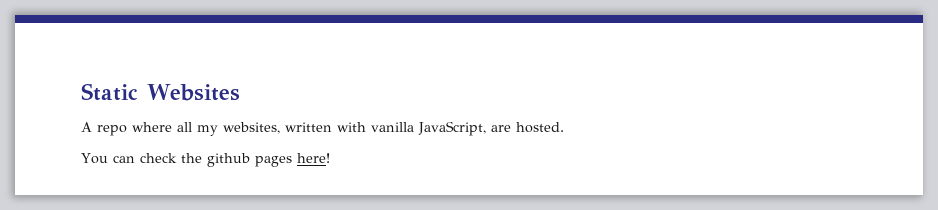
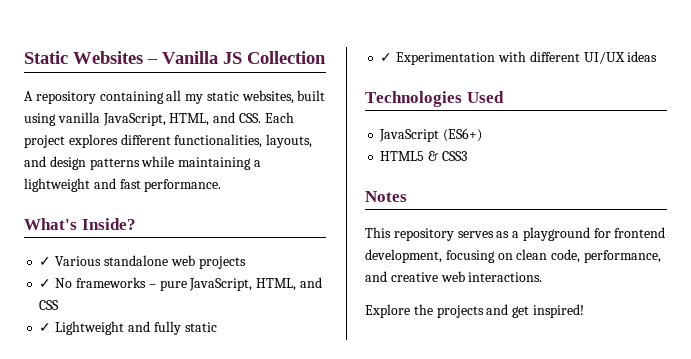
[81,121,564,136] [81,153,330,167] // A repo where all my websites, written with vanilla JavaScript, are hosted. // You can check the github pages here! -> [147,51,326,64] [24,90,326,104] [24,112,294,126] [24,134,313,148] [24,156,261,170] [24,178,222,192] [24,218,136,230] [39,255,246,269] [39,277,322,291] [39,300,60,310] [39,321,217,335] [380,51,658,65] [365,91,504,107] [379,128,483,142] [380,151,467,161] [365,191,407,202] [365,227,666,241] [365,249,661,263] [365,271,543,282] [365,304,584,318] – Vanilla JS Collection // A repository containing all my static websites, built using vanilla JavaScript, HTML, and CSS. Each project explores different functionalities, layouts, and design patterns while maintaining a lightweight and fast performance. // What's Inside? // ✓ Various standalone web projects // ✓ No frameworks – pure JavaScript, HTML, and CSS // ✓ Lightweight and fully static // ✓ Experimentation with different UI/UX ideas // Technologies Used // JavaScript (ES6+) // HTML5 & CSS3 // Notes // This repository serves as a playground for frontend development, focusing on clean code, performance, and creative web interactions. // Explore the projects and get inspired!

